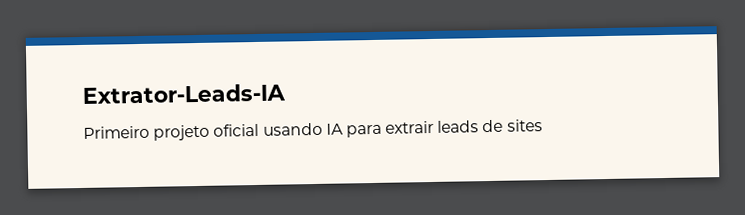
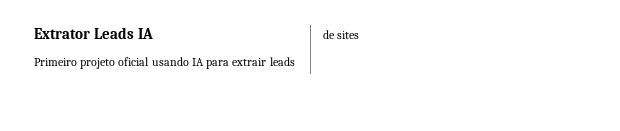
[82,83,286,104] Extrator-Leads-IA -> [34,27,154,39] Extrator Leads IA

